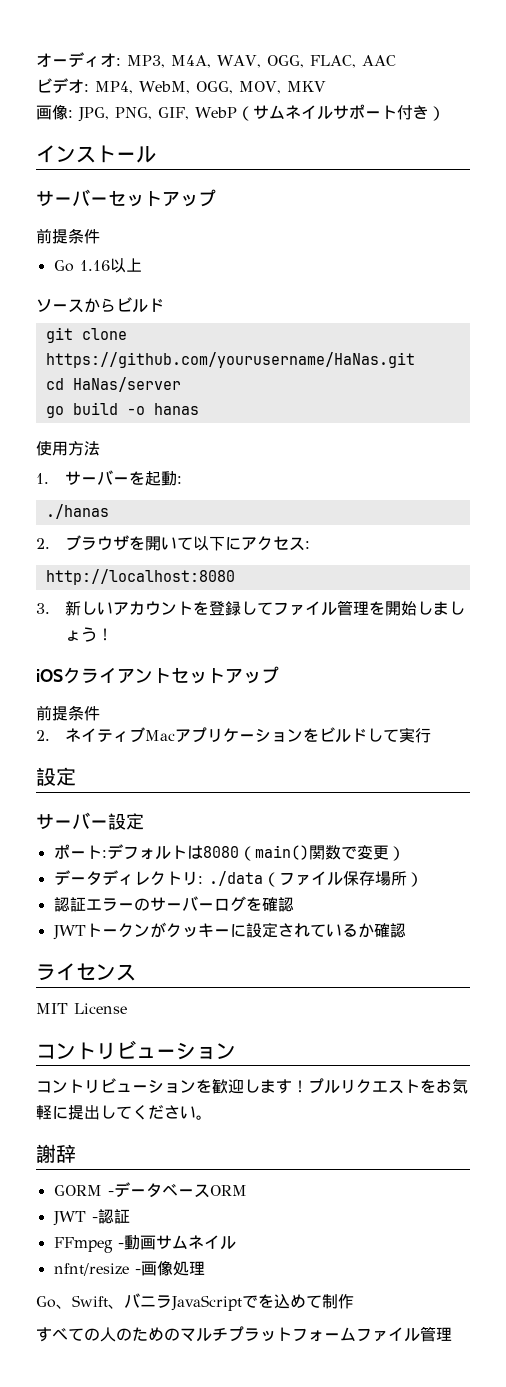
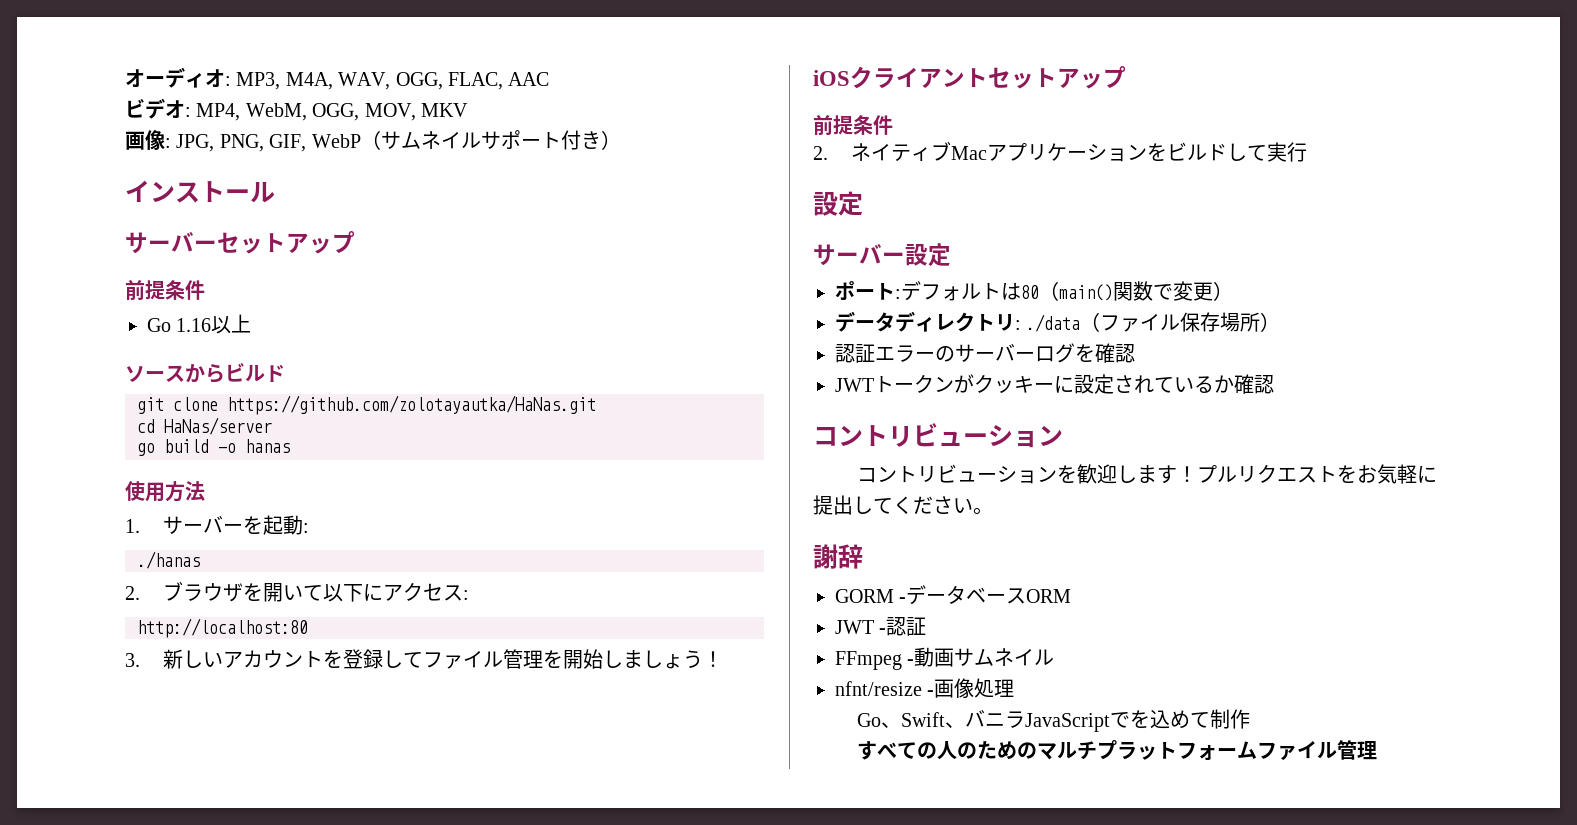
[45,352,415,368] https://github.com/yourusername/HaNas.git -> [227,395,596,415] https://github.com/zolotayautka/HaNas.git
[45,569,235,585] http://localhost:8080 -> [137,618,308,638] http://localhost:80
[202,846,239,858] 8080 -> [1021,285,1039,299] 80
[36,963,136,981] [36,1003,127,1014] // ライセンス // MIT License -> (1274, 384) none

